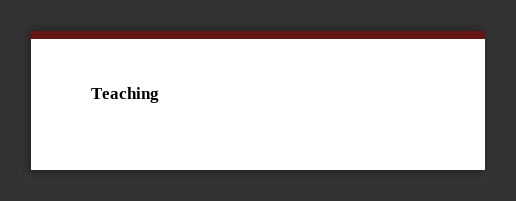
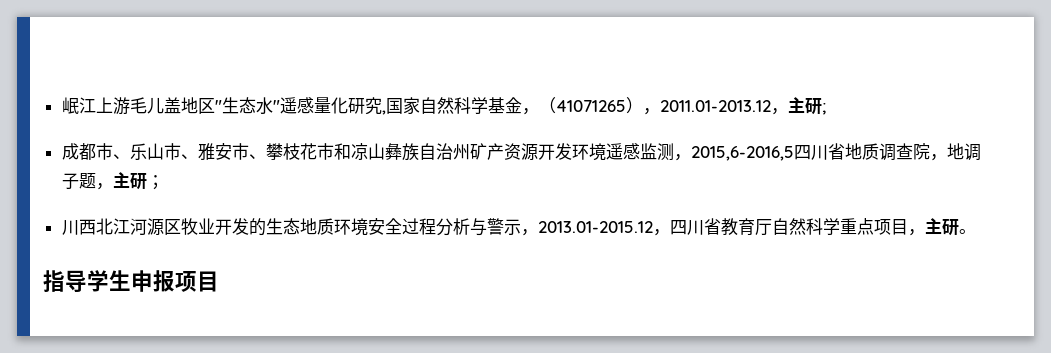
[91,87,159,103] Teaching -> [61,97,826,115] [61,143,981,161] [61,172,164,190] [61,218,976,236] [43,270,219,292] 岷江上游毛儿盖地区"生态水"遥感量化研究,国家自然科学基金，（41071265），2011.01-2013.12，主研; // 成都市、乐山市、雅安市、攀枝花市和凉山彝族自治州矿产资源开发环境遥感监测，2015,6-2016,5四川省地质调查院，地调子题，主研； // 川西北江河源区牧业开发的生态地质环境安全过程分析与警示，2013.01-2015.12，四川省教育厅自然科学重点项目，主研。 // 指导学生申报项目

